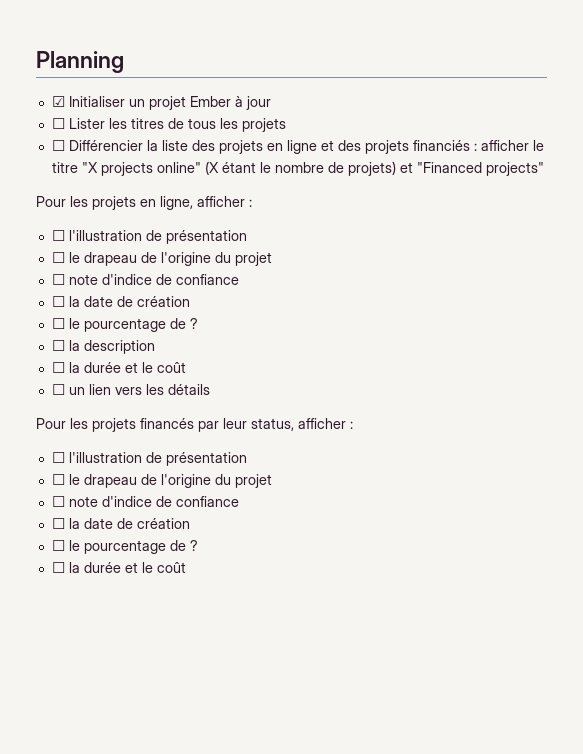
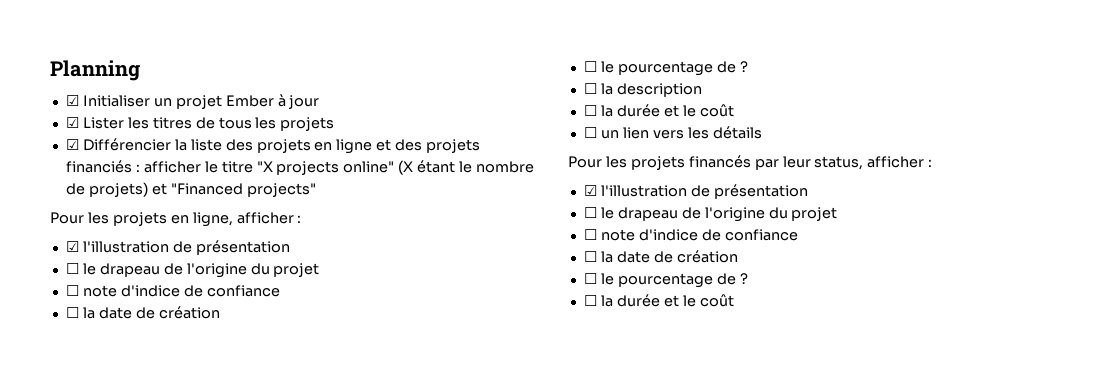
[51,118,65,129] ☐ -> [65,117,79,128] ☑
[51,140,65,151] ☐ -> [65,139,79,150] ☑
[51,230,65,241] ☐ -> [65,241,79,252] ☑
[51,452,65,463] ☐ -> [583,185,597,196] ☑

